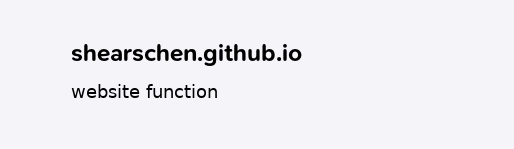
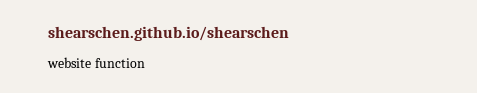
[71,44,302,66] shearschen.github.io -> [48,26,289,41] shearschen.github.io/shearschen

